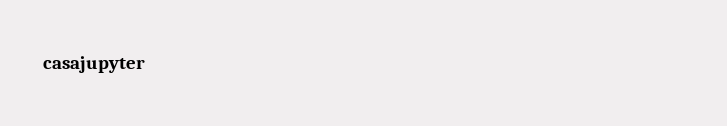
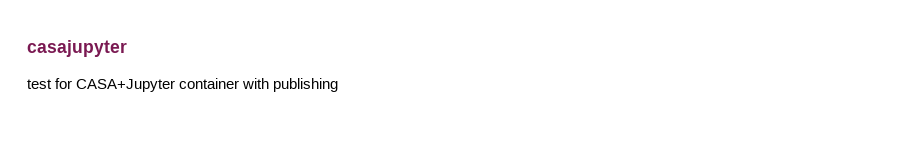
(145, 64) none -> [27,78,339,92] // test for CASA+Jupyter container with publishing

